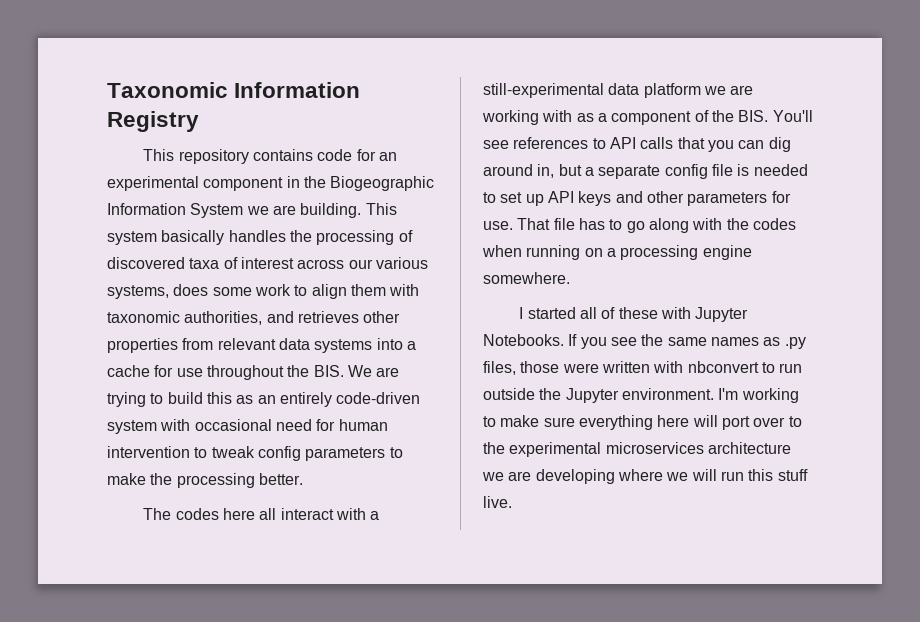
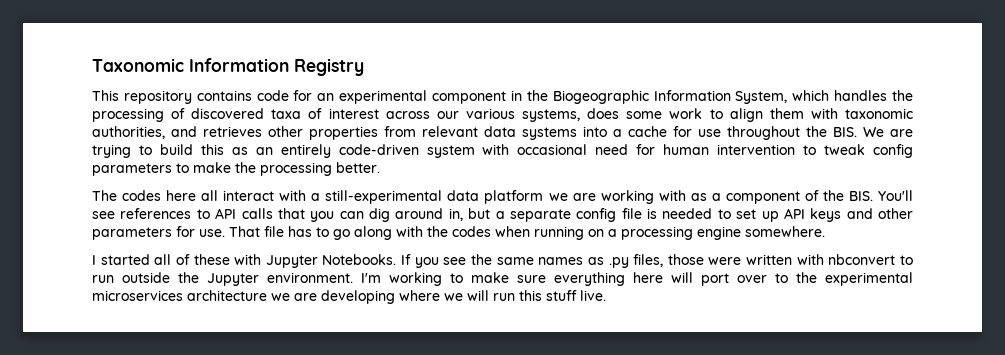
[190,203,397,218] [107,230,225,245] System we are building. This system basically -> [735,90,830,104] System, which

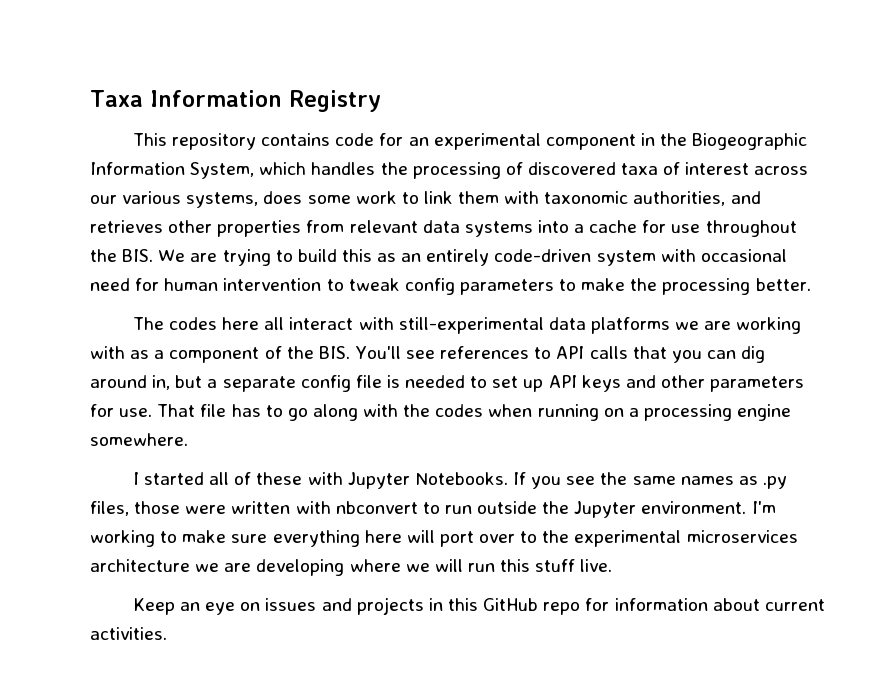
[92,58,184,72] Taxonomic -> [90,90,143,107] Taxa
[729,108,763,122] align -> [423,191,453,204] link
[311,193,321,201] a -> (394, 323) none
[484,190,544,204] platform -> [590,317,670,334] platforms
(606, 295) none -> [132,597,825,615] [90,627,167,640] // Keep an eye on issues and projects in this GitHub repo for information about current activities.

